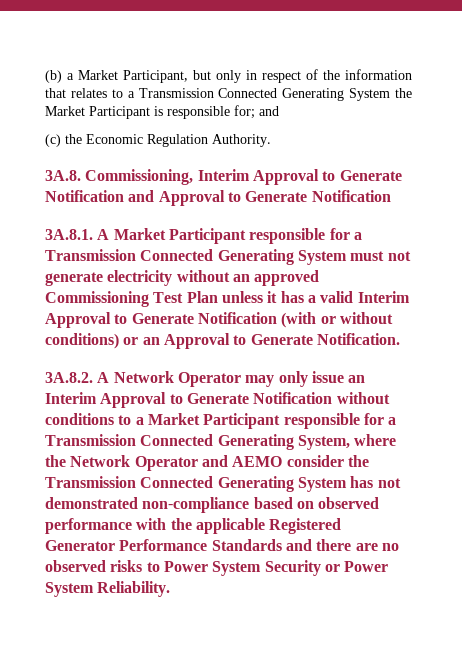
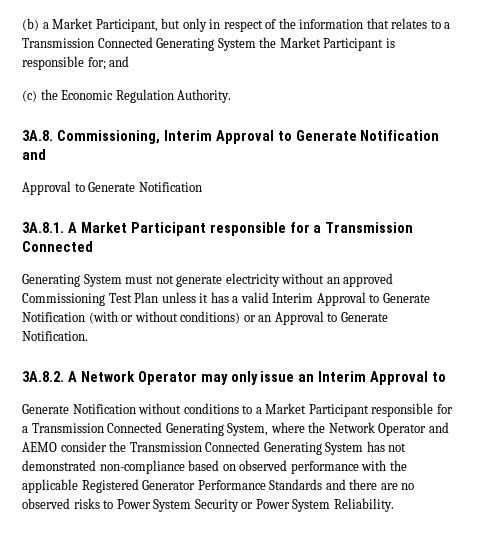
(155, 196) none -> (46, 154) //
(214, 255) none -> (93, 246) //
(183, 399) none -> (447, 377) //

